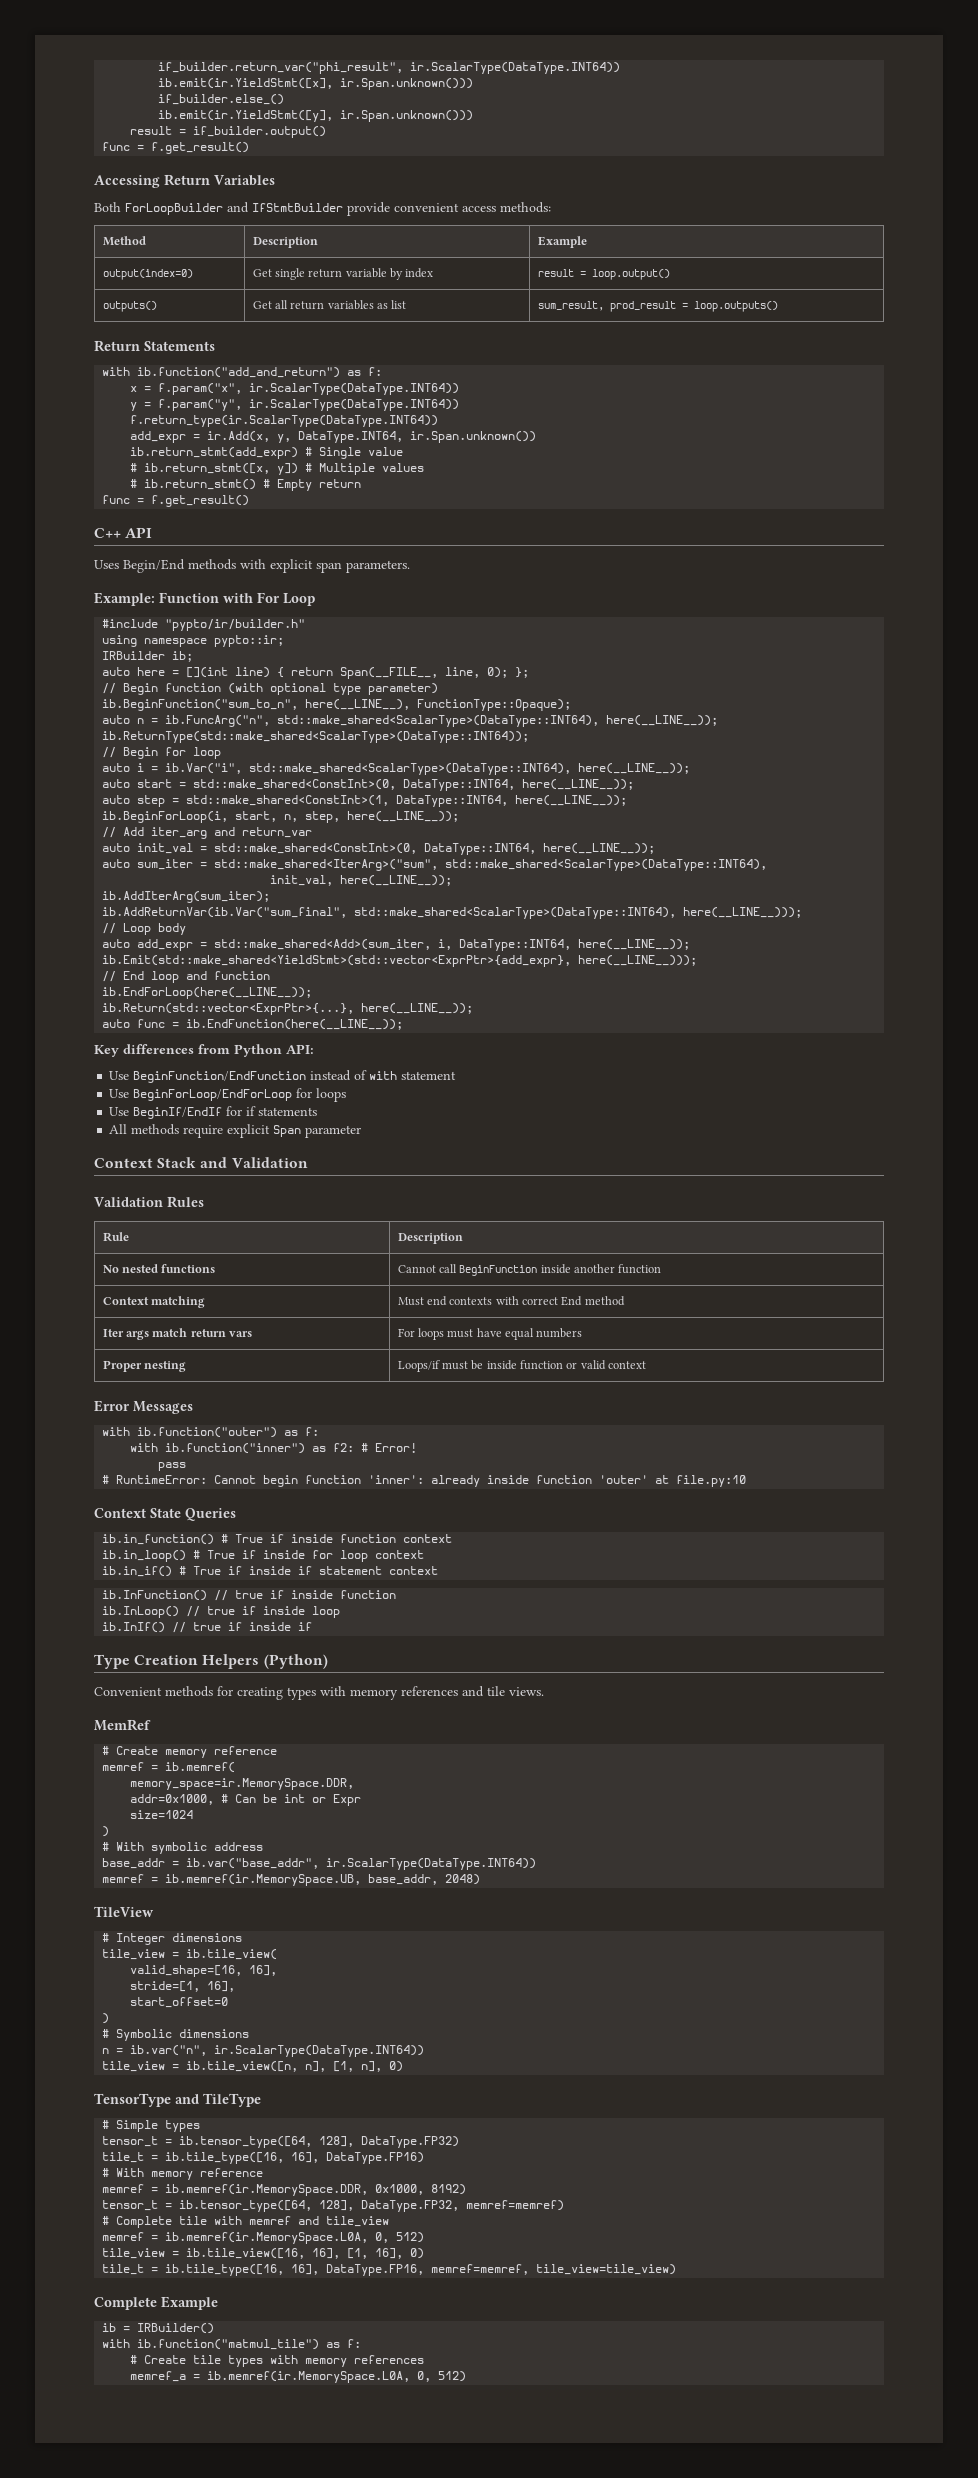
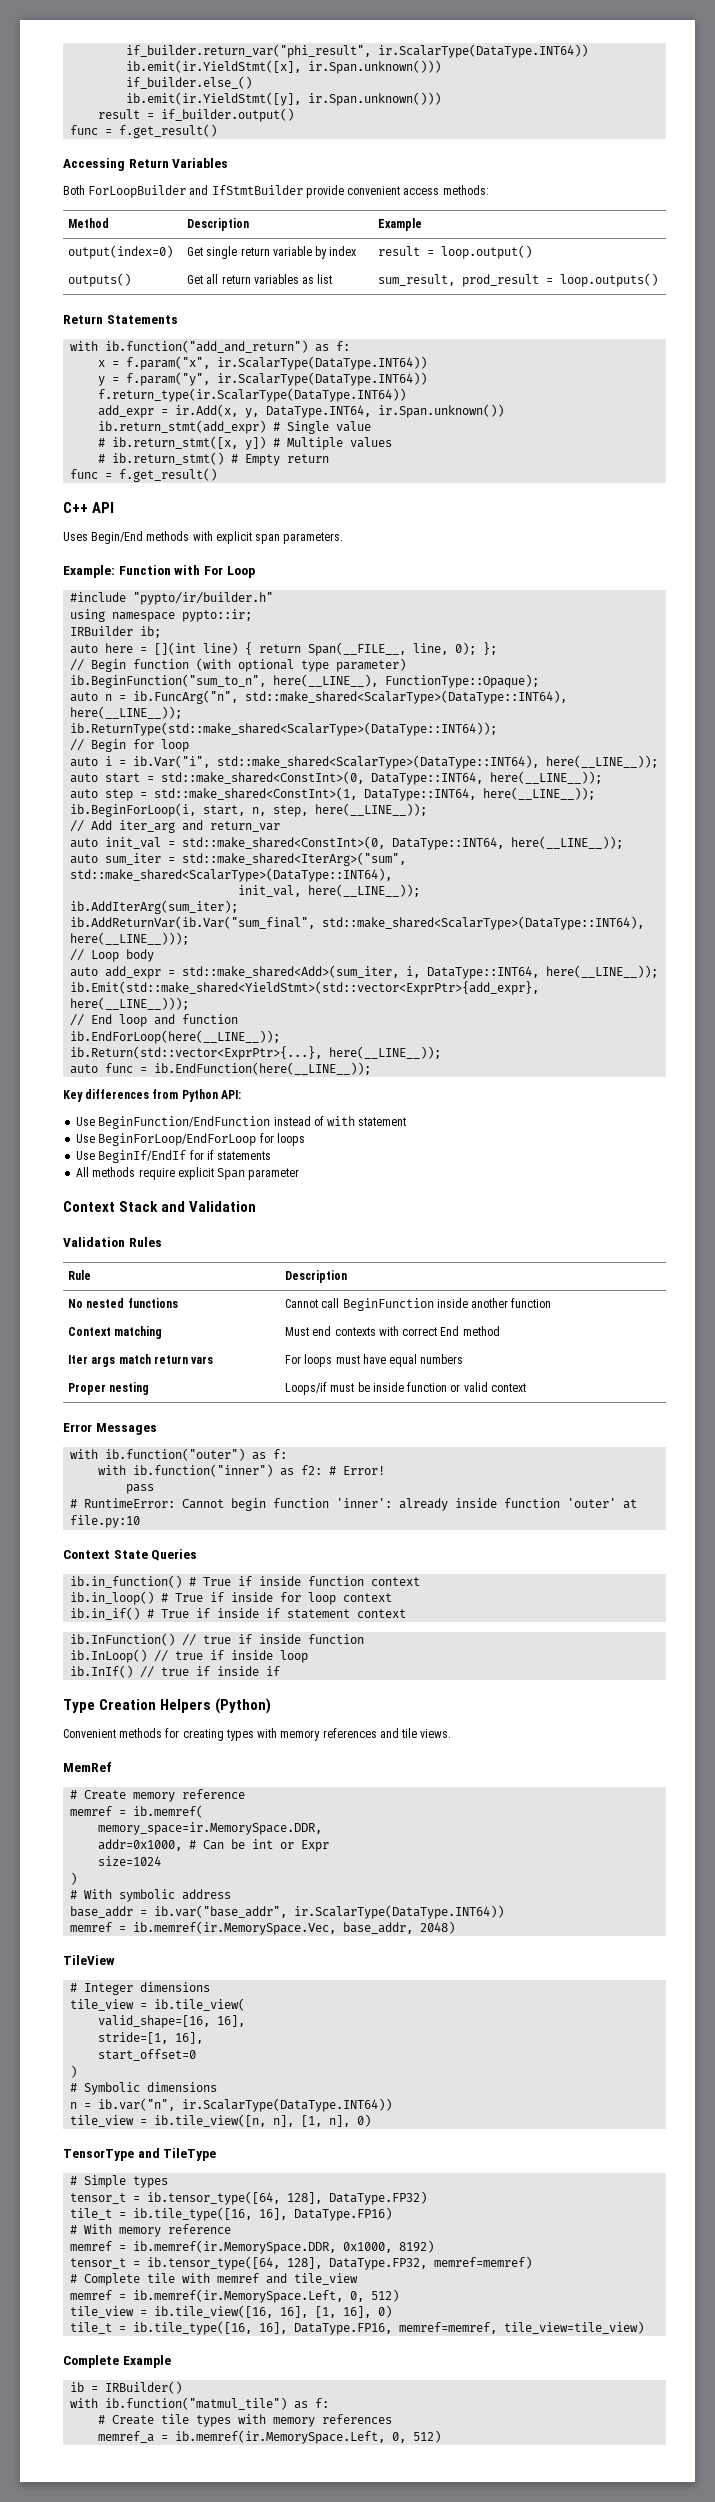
[165,1874,362,1886] ib.memref(ir.MemorySpace.UB, -> [133,1921,337,1935] ib.memref(ir.MemorySpace.Vec,
[165,2232,369,2244] ib.memref(ir.MemorySpace.L0A, -> [133,2289,344,2303] ib.memref(ir.MemorySpace.Left,
[207,2371,411,2383] ib.memref(ir.MemorySpace.L0A, -> [175,2430,386,2444] ib.memref(ir.MemorySpace.Left,

